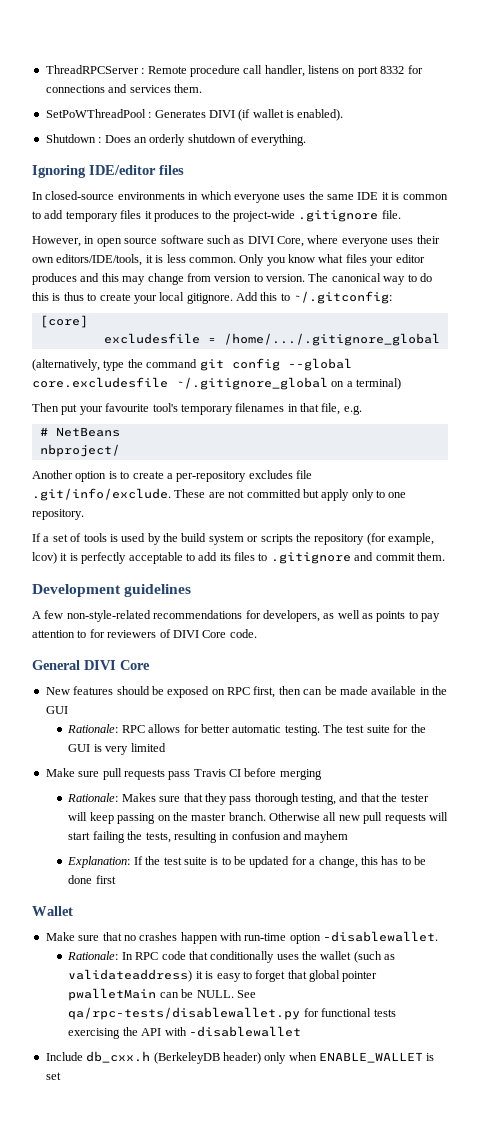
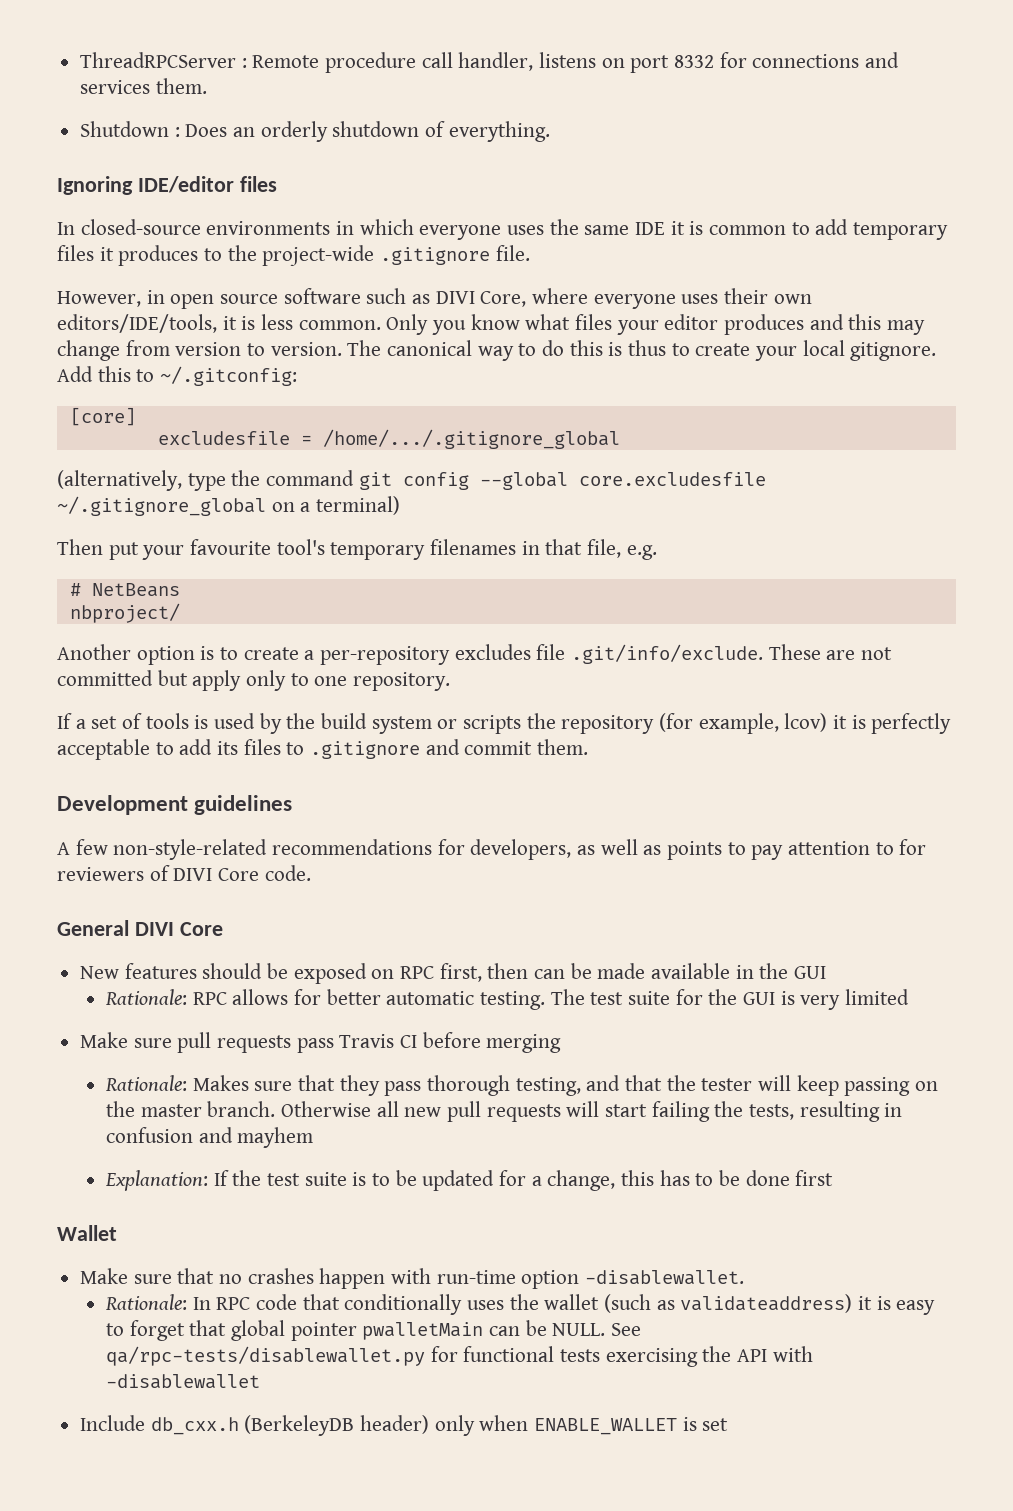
[45,109,344,121] // SetPoWThreadPool : Generates DIVI (if wallet is enabled). -> (207, 86) none

